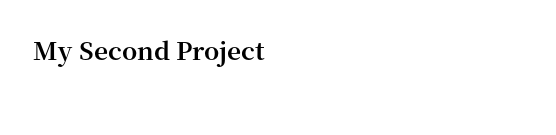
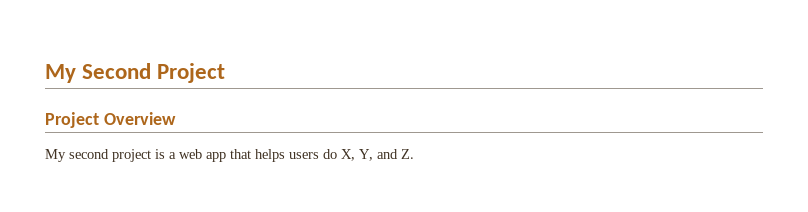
(266, 54) none -> [45,112,176,128] [45,149,414,162] // Project Overview // My second project is a web app that helps users do X, Y, and Z.

